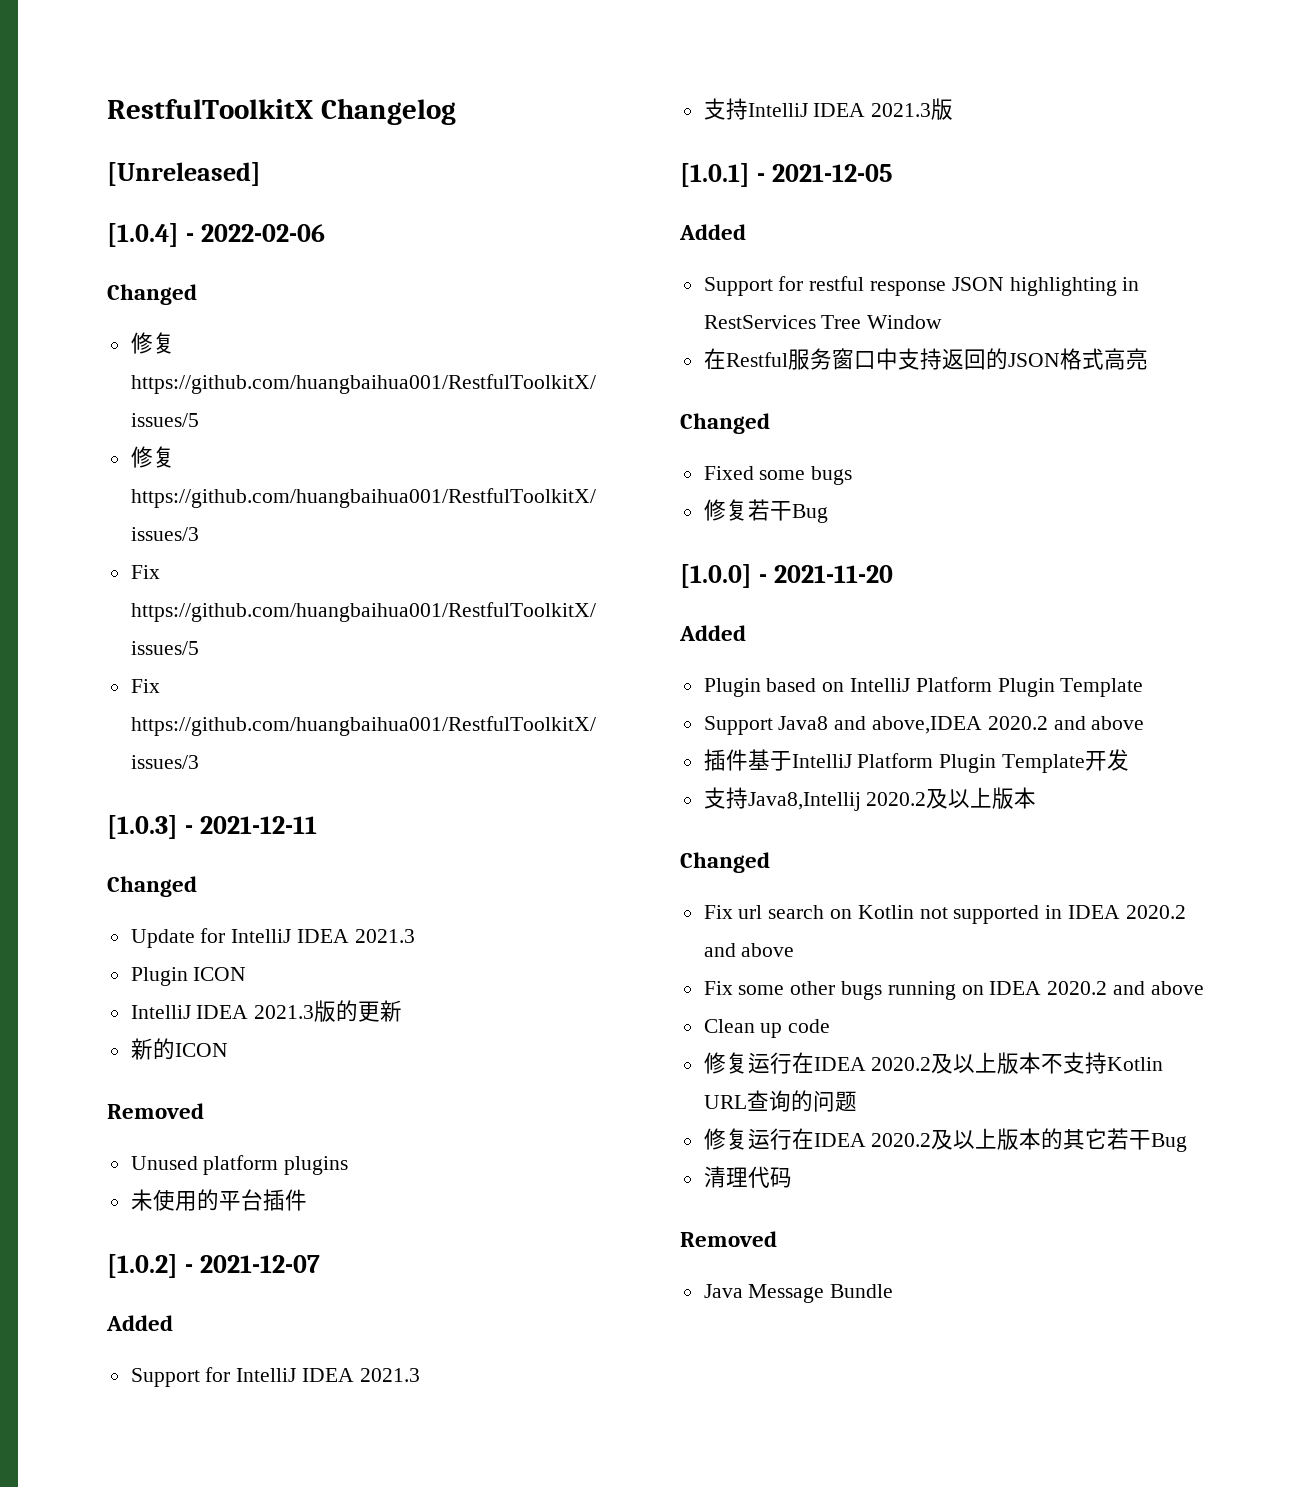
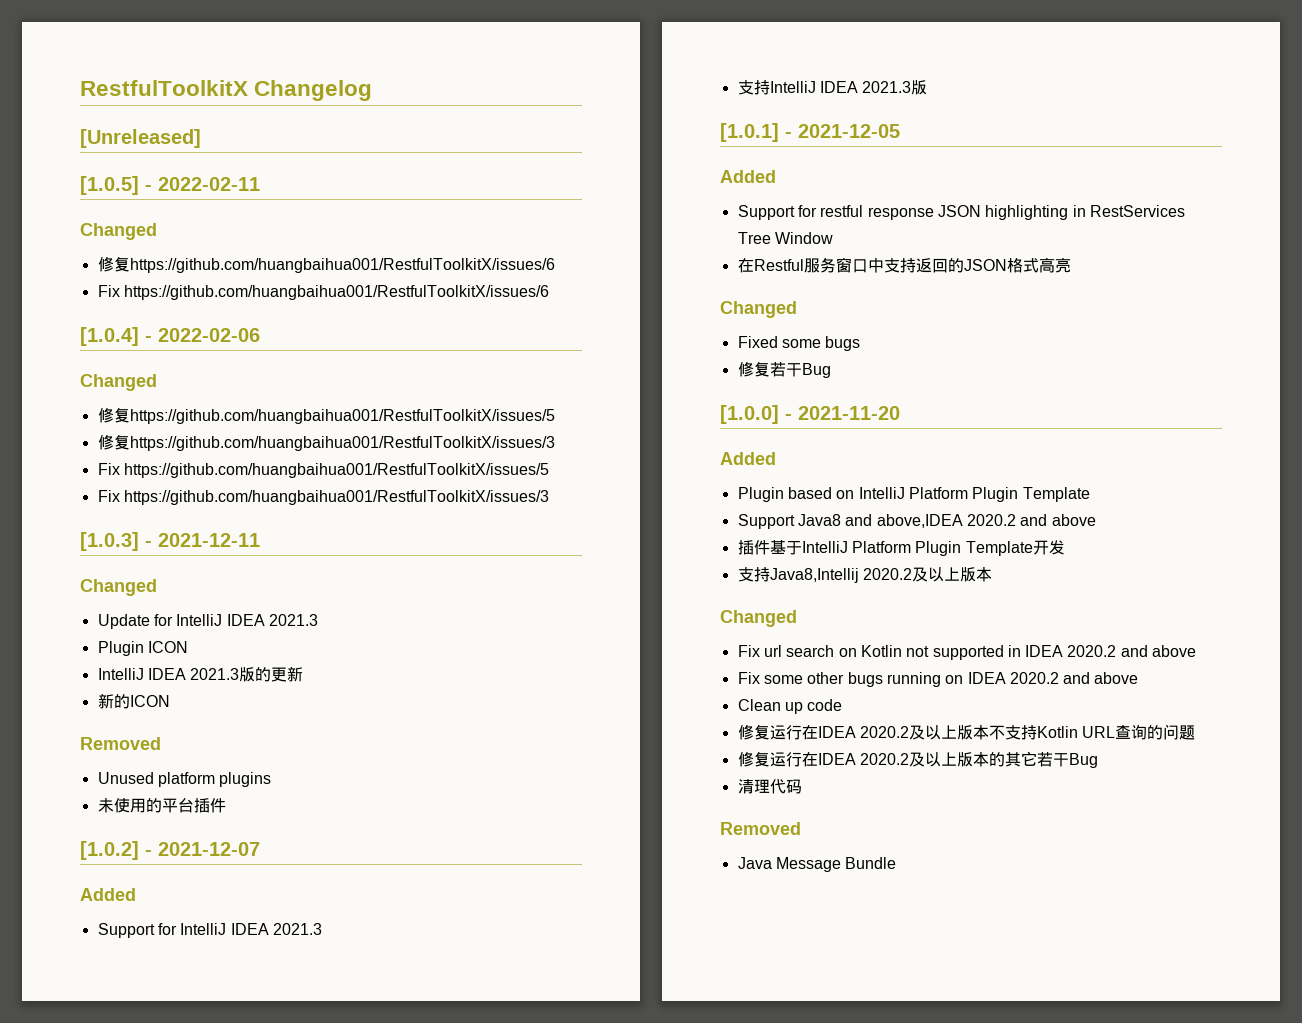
(261, 174) none -> [80,176,260,195] [80,223,157,240] [97,256,555,273] [97,285,549,300] // [1.0.5] - 2022-02-11 // Changed // 修复https://github.com/huangbaihua001/RestfulToolkitX/issues/6 // Fix https://github.com/huangbaihua001/RestfulToolkitX/issues/6

